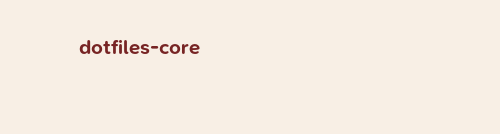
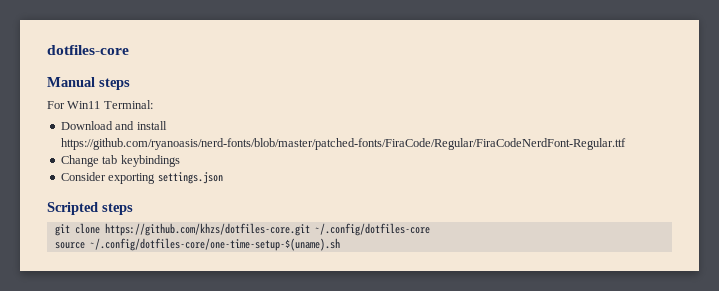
(200, 47) none -> [47,77,130,90] [47,100,153,109] [60,121,167,130] [60,138,626,150] [60,155,180,167] [60,172,223,184] [47,202,133,215] [54,223,430,236] [54,238,340,251] // Manual steps // For Win11 Terminal: // Download and install https://github.com/ryanoasis/nerd-fonts/blob/master/patched-fonts/FiraCode/Regular/FiraCodeNerdFont-Regular.ttf // Change tab keybindings // Consider exporting settings.json // Scripted steps // git clone https://github.com/khzs/dotfiles-core.git ~/.config/dotfiles-core // source ~/.config/dotfiles-core/one-time-setup-$(uname).sh

